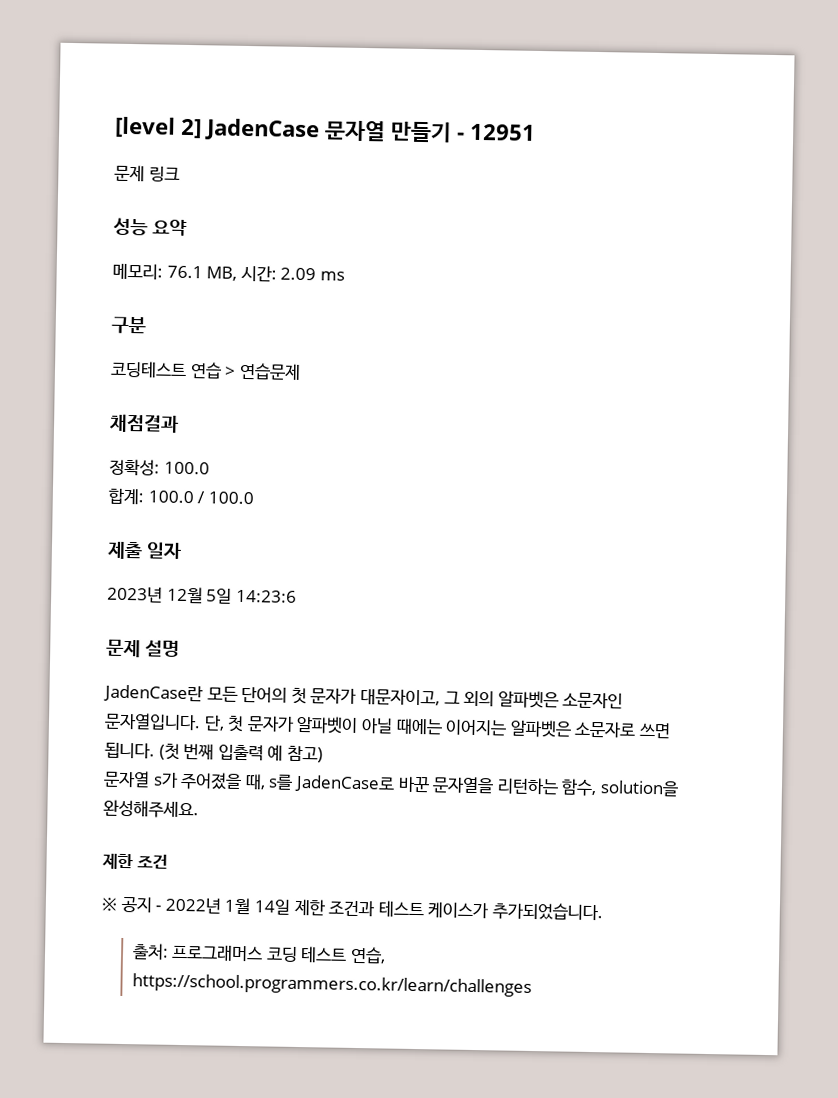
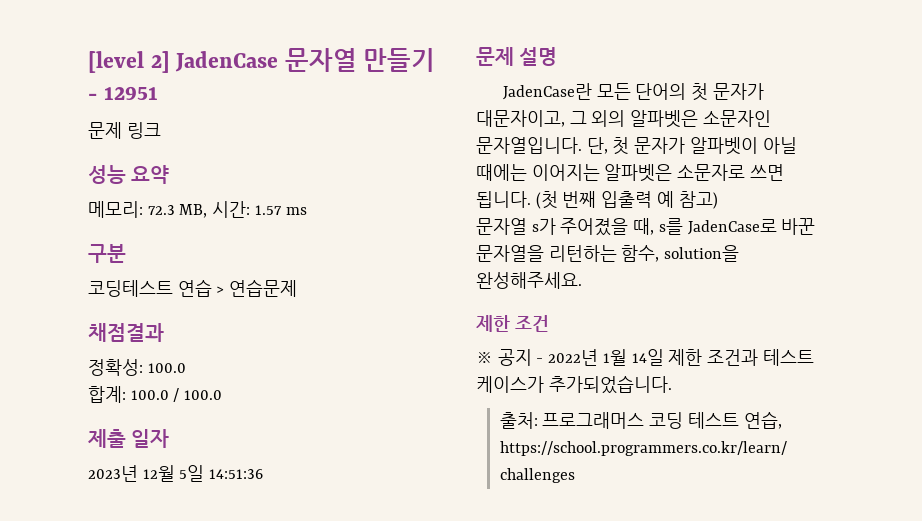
[166,265,203,279] 76.1 -> [147,205,175,215] 72.3
[280,267,317,281] 2.09 -> [254,205,282,215] 1.57
[235,589,297,603] 14:23:6 -> [209,469,264,479] 14:51:36

